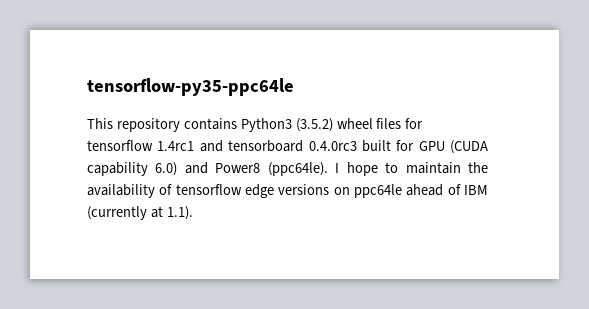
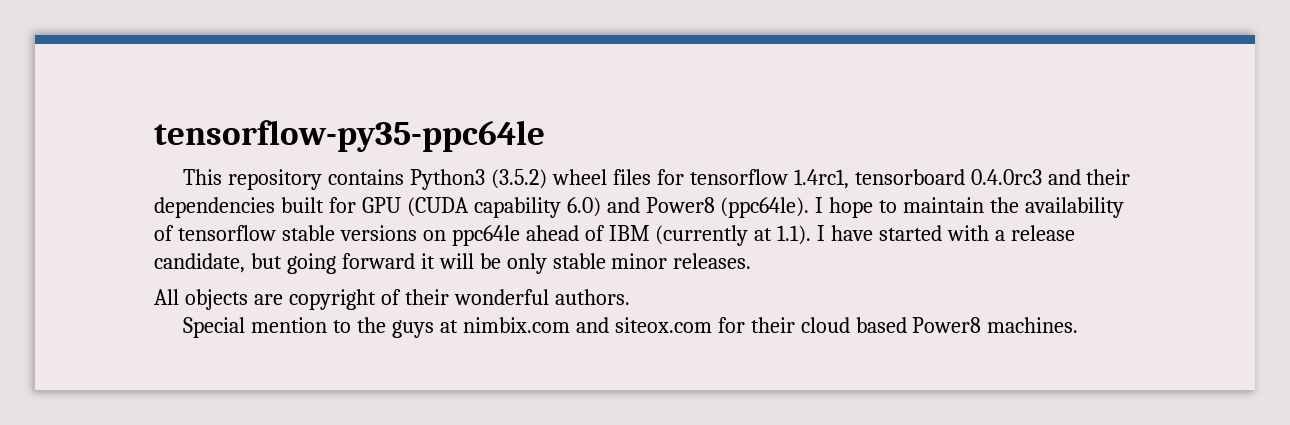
[157,140,357,152] 1.4rc1 and tensorboard 0.4.0rc3 -> [793,169,1131,189] [154,197,275,218] 1.4rc1, tensorboard 0.4.0rc3 and their dependencies
[245,184,274,198] edge -> [281,225,335,241] stable
(193, 213) none -> [817,225,1075,241] [154,253,752,274] [154,289,630,310] [183,317,1079,338] I have started with a release candidate, but going forward it will be only stable minor releases. // All objects are copyright of their wonderful authors. // Special mention to the guys at nimbix.com and siteox.com for their cloud based Power8 machines.

